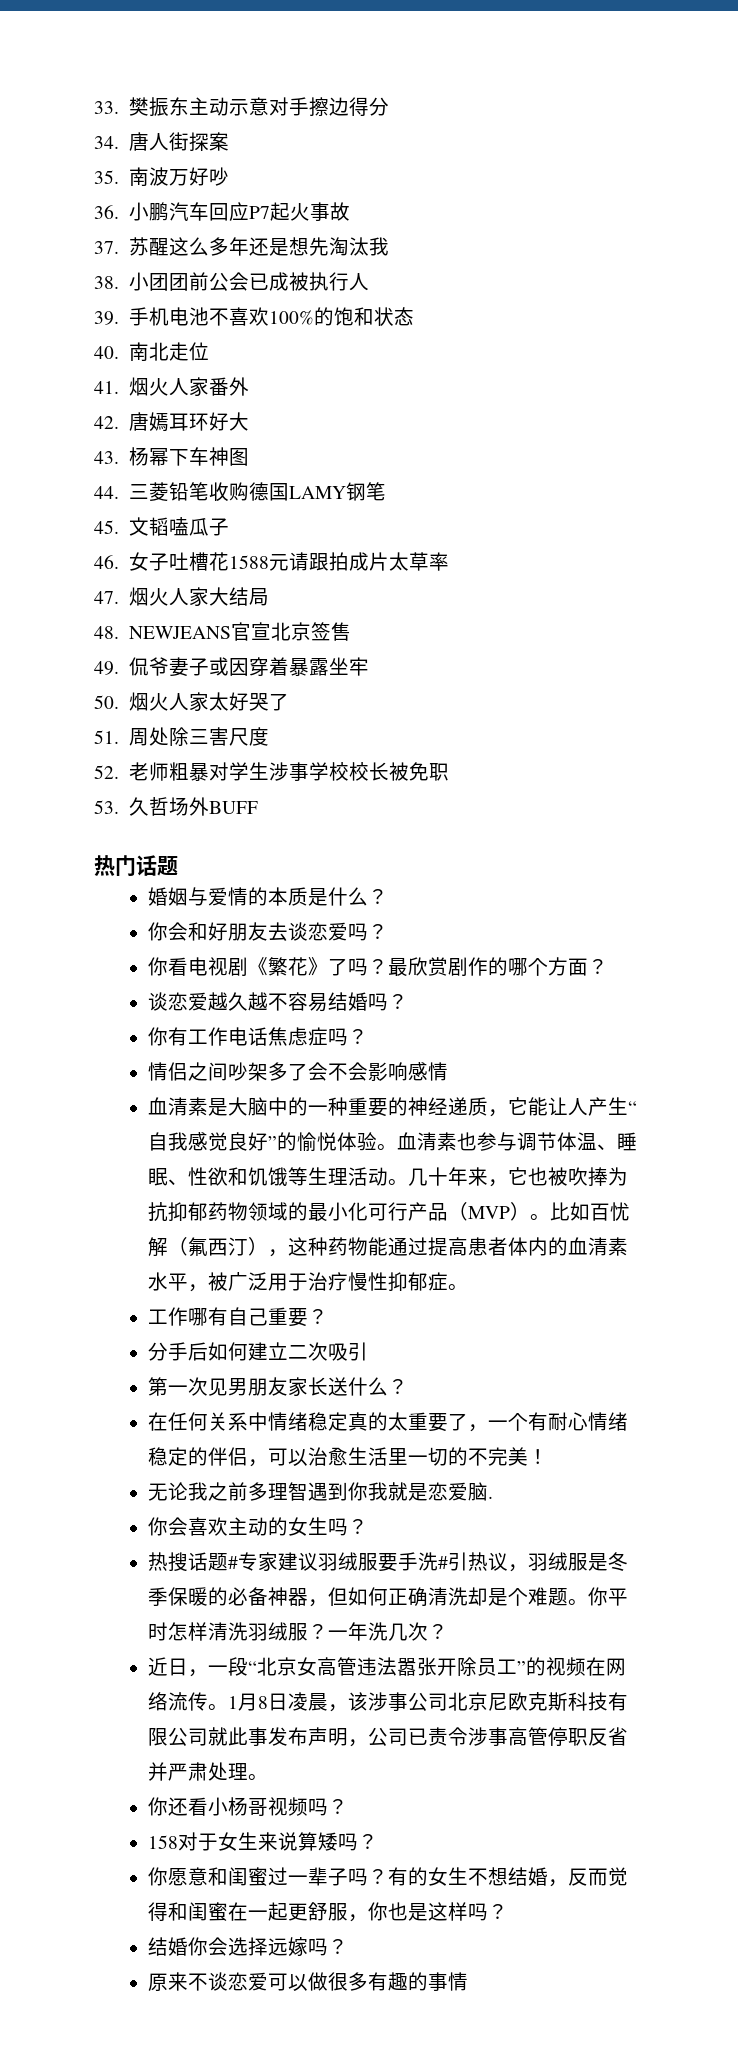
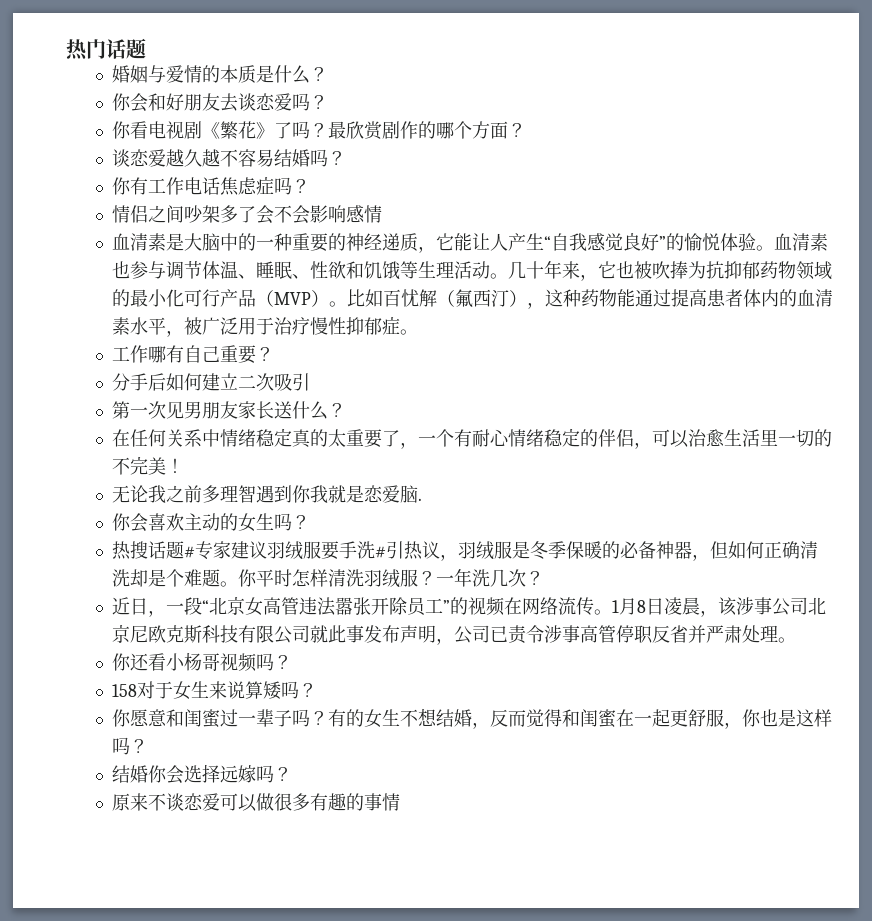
[94,97,389,117] [94,132,229,152] [94,167,229,186] [94,202,350,221] [94,237,389,256] [94,272,369,291] [94,307,414,326] [94,342,209,361] [94,377,249,397] [94,412,249,432] [94,447,249,466] [94,482,386,502] [94,517,229,536] [94,552,449,571] [94,587,269,607] [94,622,351,641] [94,657,369,677] [94,692,289,712] [94,727,269,746] [94,762,449,781] [94,797,258,816] 33.樊振东主动示意对手擦边得分 // 34.唐人街探案 // 35.南波万好吵 // 36.小鹏汽车回应P7起火事故 // 37.苏醒这么多年还是想先淘汰我 // 38.小团团前公会已成被执行人 // 39.手机电池不喜欢100%的饱和状态 // 40.南北走位 // 41.烟火人家番外 // 42.唐嫣耳环好大 // 43.杨幂下车神图 // 44.三菱铅笔收购德国LAMY钢笔 // 45.文韬嗑瓜子 // 46.女子吐槽花1588元请跟拍成片太草率 // 47.烟火人家大结局 // 48. NEWJEANS官宣北京签售 // 49.侃爷妻子或因穿着暴露坐牢 // 50.烟火人家太好哭了 // 51.周处除三害尺度 // 52.老师粗暴对学生涉事学校校长被免职 // 53.久哲场外BUFF // -> (66, 50) none

